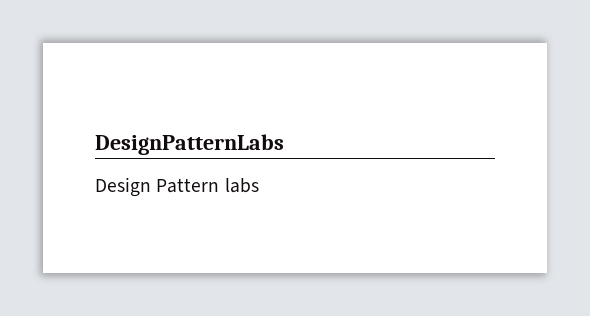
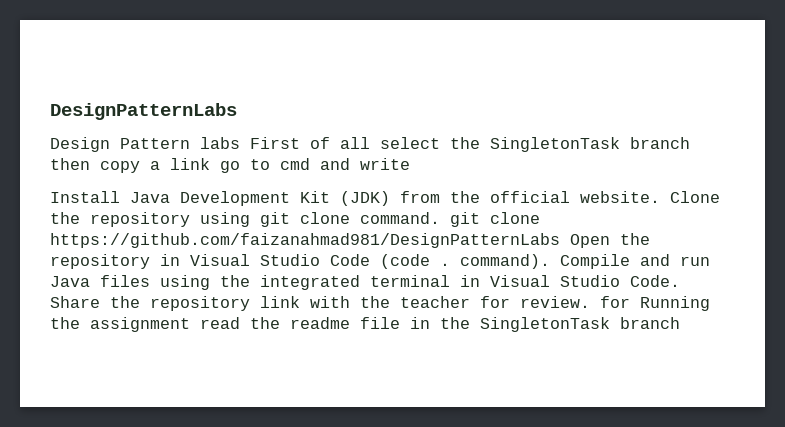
(259, 185) none -> [250,137,690,152] [50,158,410,173] [50,191,720,206] [50,212,540,227] [50,233,650,248] [50,254,710,269] [50,275,680,290] [50,296,710,311] [50,317,680,332] First of all select the SingletonTask branch then copy a link go to cmd and write // Install Java Development Kit (JDK) from the official website. Clone the repository using git clone command. git clone https://github.com/faizanahmad981/DesignPatternLabs Open the repository in Visual Studio Code (code . command). Compile and run Java files using the integrated terminal in Visual Studio Code. Share the repository link with the teacher for review. for Running the assignment read the readme file in the SingletonTask branch

